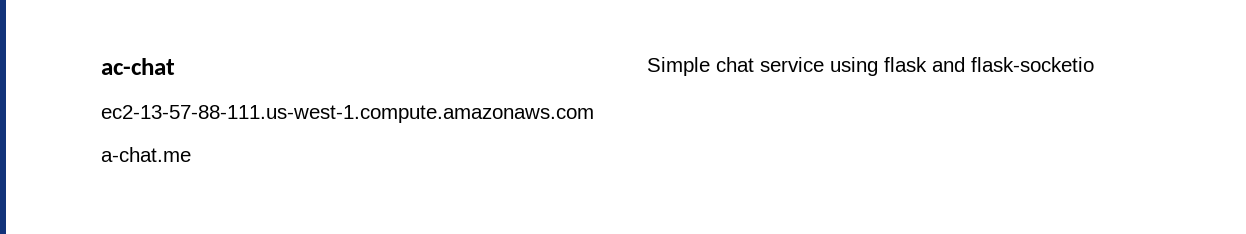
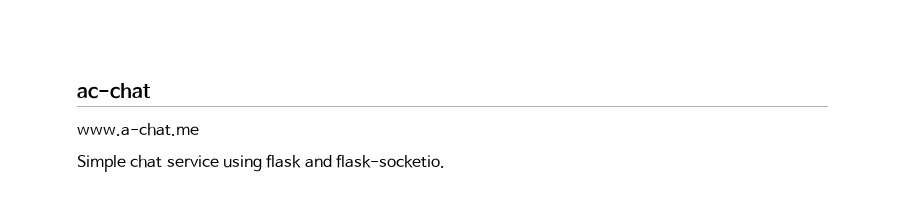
[101,105,594,123] [101,147,191,162] ec2-13-57-88-111.us-west-1.compute.amazonaws.com // a-chat.me -> [77,123,199,136] www.a-chat.me
[971,57,1094,72] flask-socketio -> [335,154,445,168] flask-socketio.

